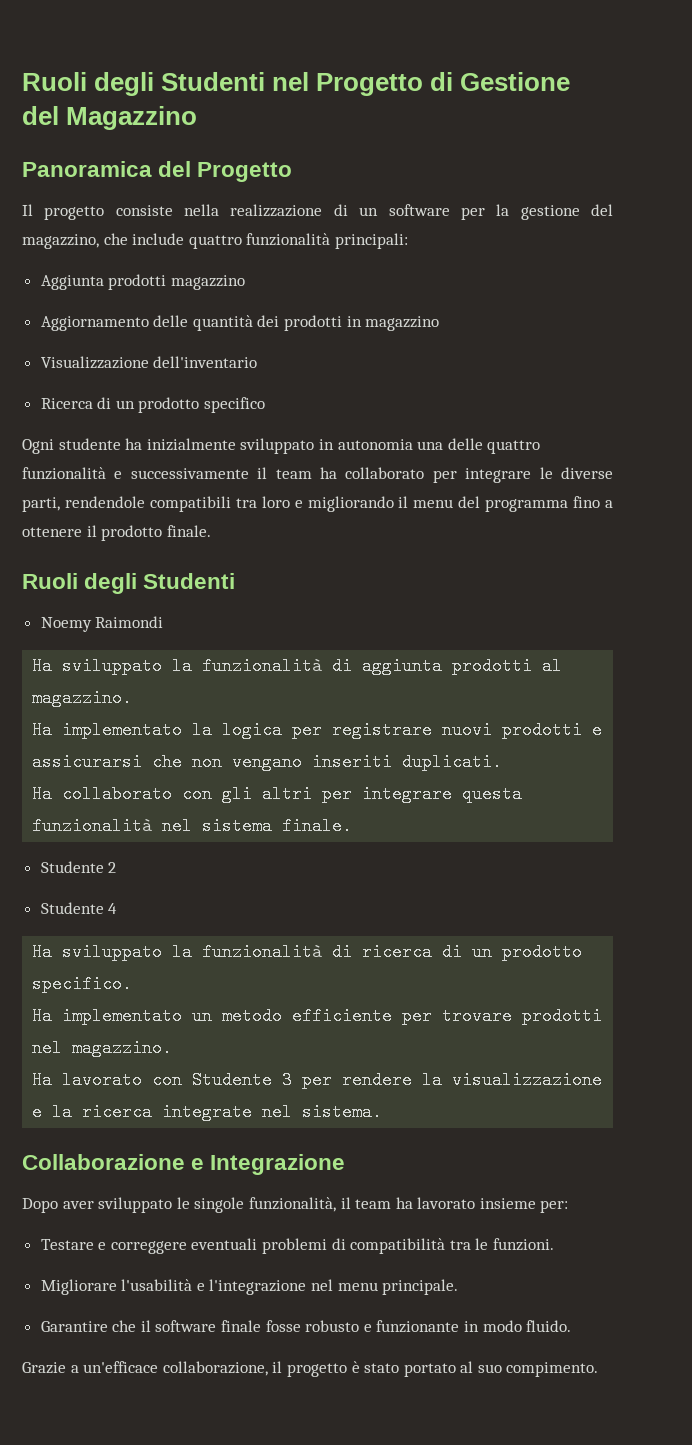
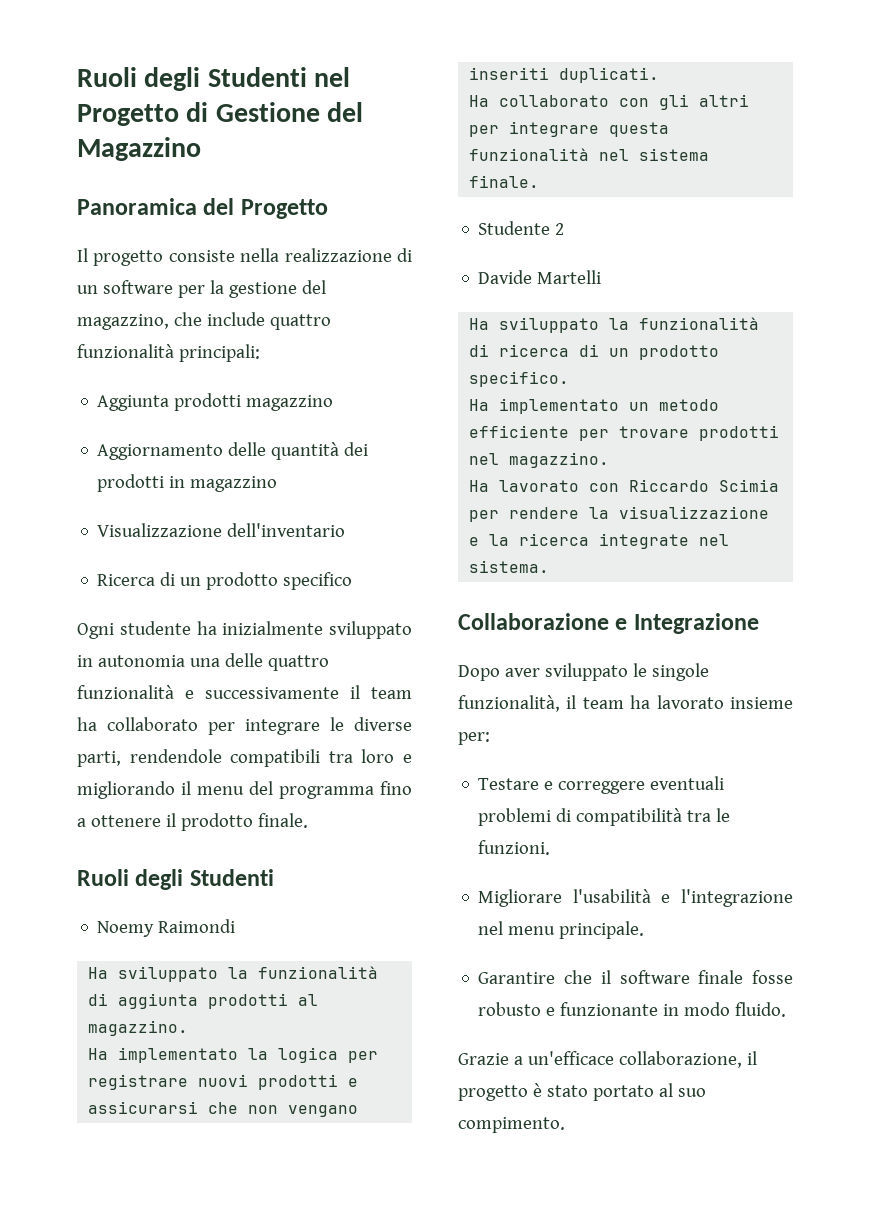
[40,902,118,914] Studente 4 -> [478,270,602,284] Davide Martelli
[192,1071,293,1089] Studente 3 -> [629,479,780,492] Riccardo Scimia

